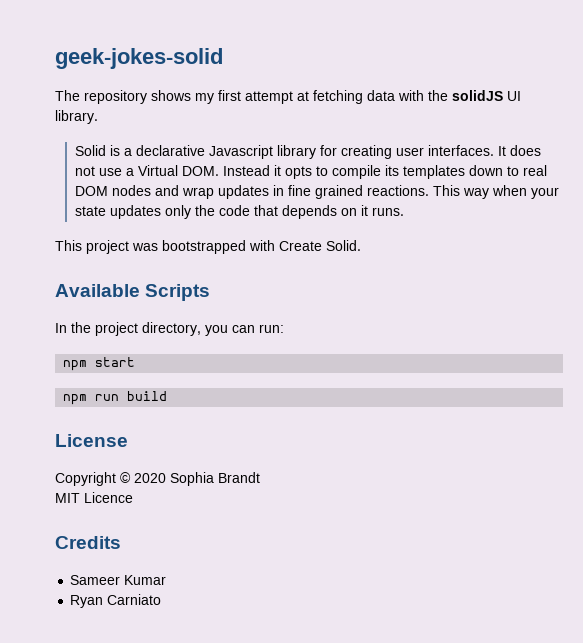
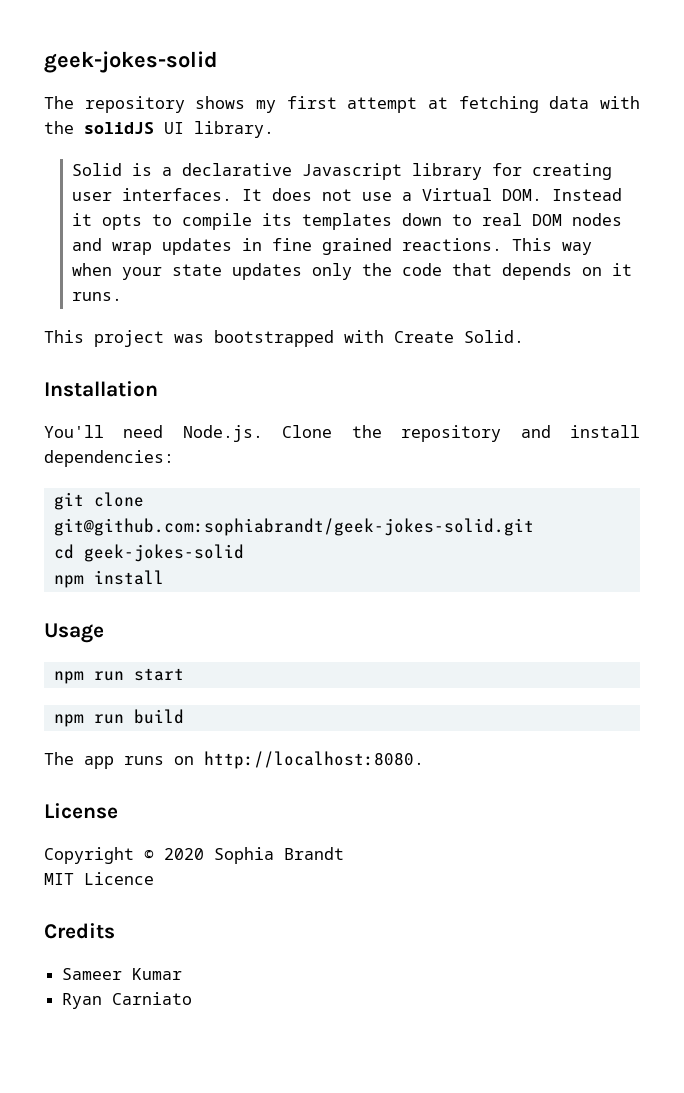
[55,284,211,301] [55,322,284,336] [63,360,88,371] Available Scripts // In the project directory, you can run: // npm -> [44,381,158,397] [44,425,640,442] [44,450,174,467] [53,492,144,510] [53,518,534,536] [53,544,244,562] [53,570,164,588] [44,623,104,643] [53,671,124,684] Installation // You'll need Node.js. Clone the repository and install dependencies: // git clone git@github.com:sophiabrandt/geek-jokes-solid.git // cd geek-jokes-solid // npm install // Usage // npm run
(168, 396) none -> [44,751,424,769] // The app runs on http://localhost:8080.

